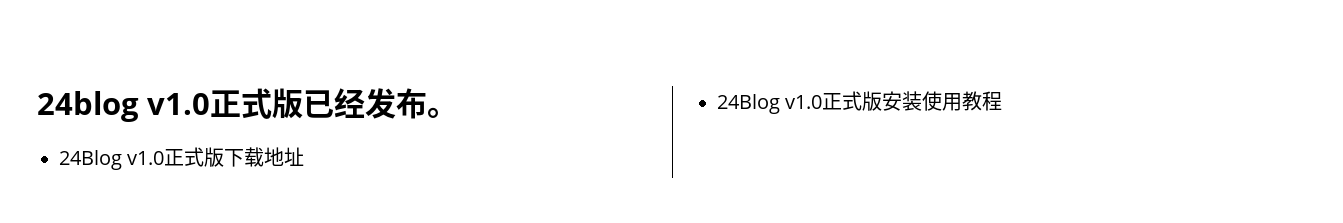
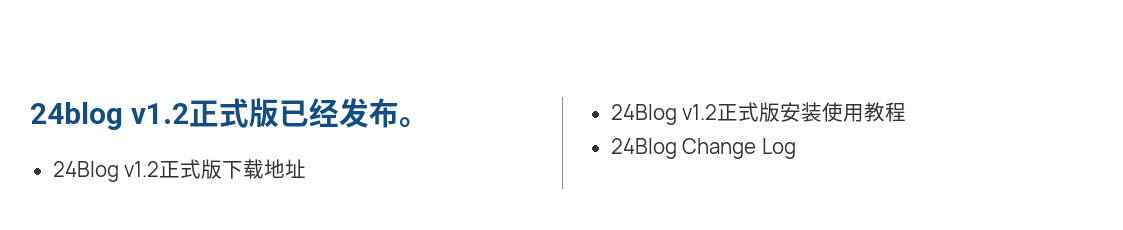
[147,93,211,115] v1.0 -> [130,103,189,124] v1.2
[127,151,165,165] v1.0 -> [124,161,160,177] v1.2
[785,95,823,109] v1.0 -> [682,104,718,120] v1.2
(1003, 101) none -> [610,138,796,159] // 24Blog Change Log

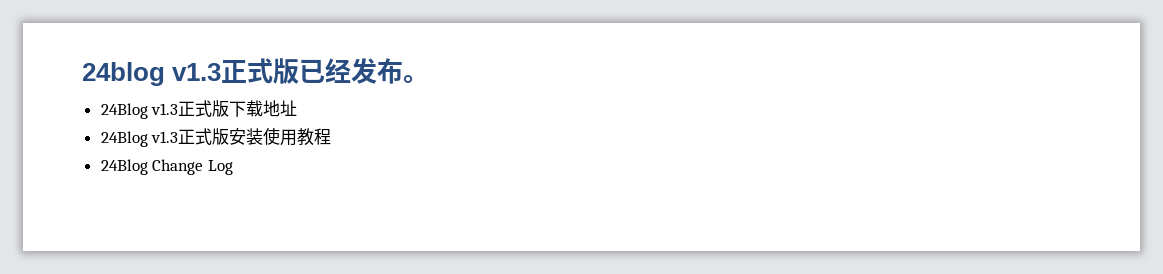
[130,103,189,124] v1.2 -> [172,63,222,81] v1.3
[124,161,160,177] v1.2 -> [151,103,179,115] v1.3
[682,104,718,120] v1.2 -> [151,131,179,143] v1.3

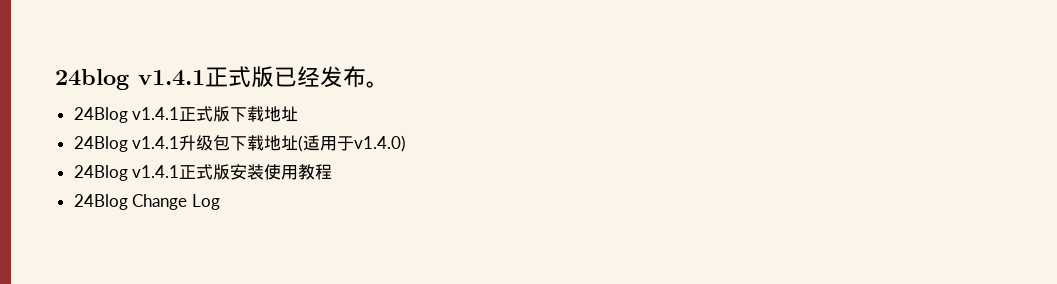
[172,63,222,81] v1.3 -> [138,70,205,86] v1.4.1
[151,103,179,115] v1.3 -> [132,107,180,120] v1.4.1
[151,131,179,143] v1.3 -> [132,135,407,152] [73,165,180,181] v1.4.1升级包下载地址(适用于v1.4.0) // 24Blog v1.4.1

